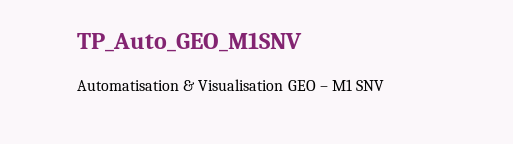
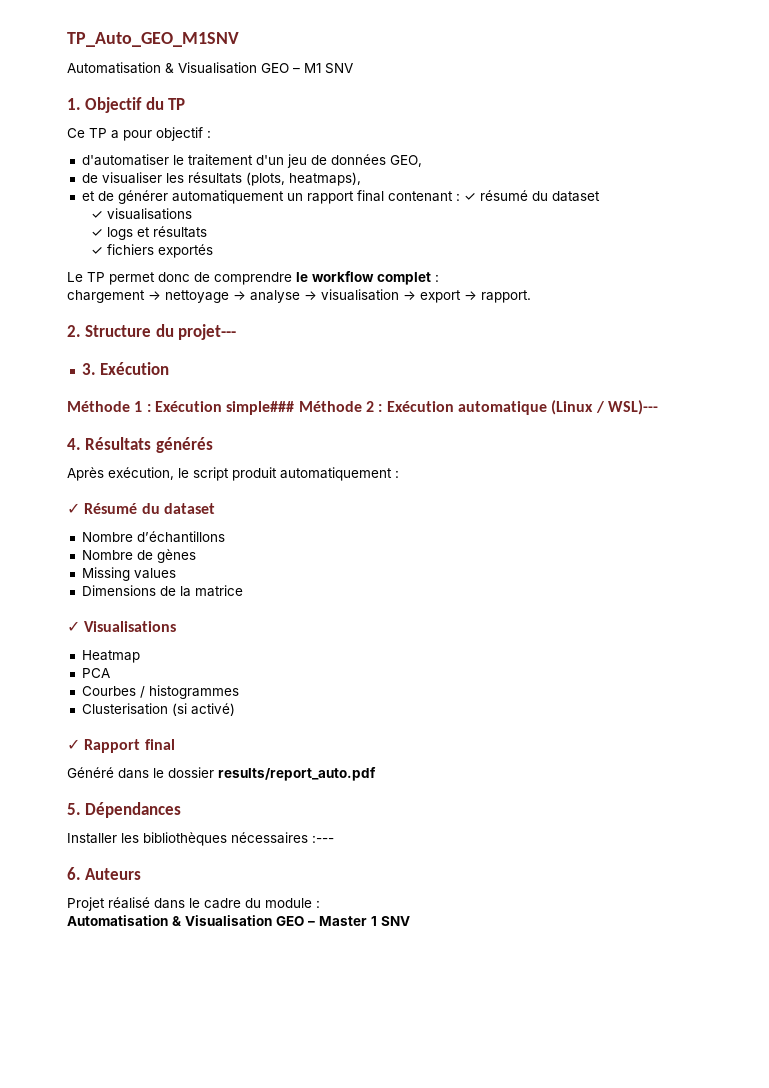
(385, 85) none -> [67,97,186,113] [67,127,211,141] [81,154,422,168] [81,172,361,186] [81,190,600,204] [91,208,193,220] [91,226,208,240] [91,244,214,258] [67,271,439,285] [67,289,531,303] [67,324,237,340] [81,362,170,375] [67,400,658,415] [67,437,213,453] [67,467,399,481] [67,503,215,514] [81,531,225,543] [81,549,196,563] [81,567,176,581] [81,585,243,597] [67,621,177,632] [81,650,140,663] [81,668,110,678] [81,685,239,699] [81,703,235,716] [67,739,175,753] [67,767,376,781] [67,802,182,818] [67,832,334,846] [67,867,142,880] [67,897,320,911] [67,915,410,926] // 1. Objectif du TP // Ce TP a pour objectif : // d'automatiser le traitement d'un jeu de données GEO, // de visualiser les résultats (plots, heatmaps), // et de générer automatiquement un rapport final contenant : ✓ résumé du dataset // ✓ visualisations // ✓ logs et résultats // ✓ fichiers exportés // Le TP permet donc de comprendre le workflow complet : // chargement → nettoyage → analyse → visualisation → export → rapport. // 2. Structure du projet--- // 3. Exécution // Méthode 1 : Exécution simple### Méthode 2 : Exécution automatique (Linux / WSL)--- // 4. Résultats générés // Après exécution, le script produit automatiquement : // ✓ Résumé du dataset // Nombre d’échantillons // Nombre de gènes // Missing values // Dimensions de la matrice // ✓ Visualisations // Heatmap // PCA // Courbes / histogrammes // Clusterisation (si activé) // ✓ Rapport final // Généré dans le dossier results/report_auto.pdf // 5. Dépendances // Installer les bibliothèques nécessaires :--- // 6. Auteurs // Projet réalisé dans le cadre du module : // Automatisation & Visualisation GEO – Master 1 SNV

